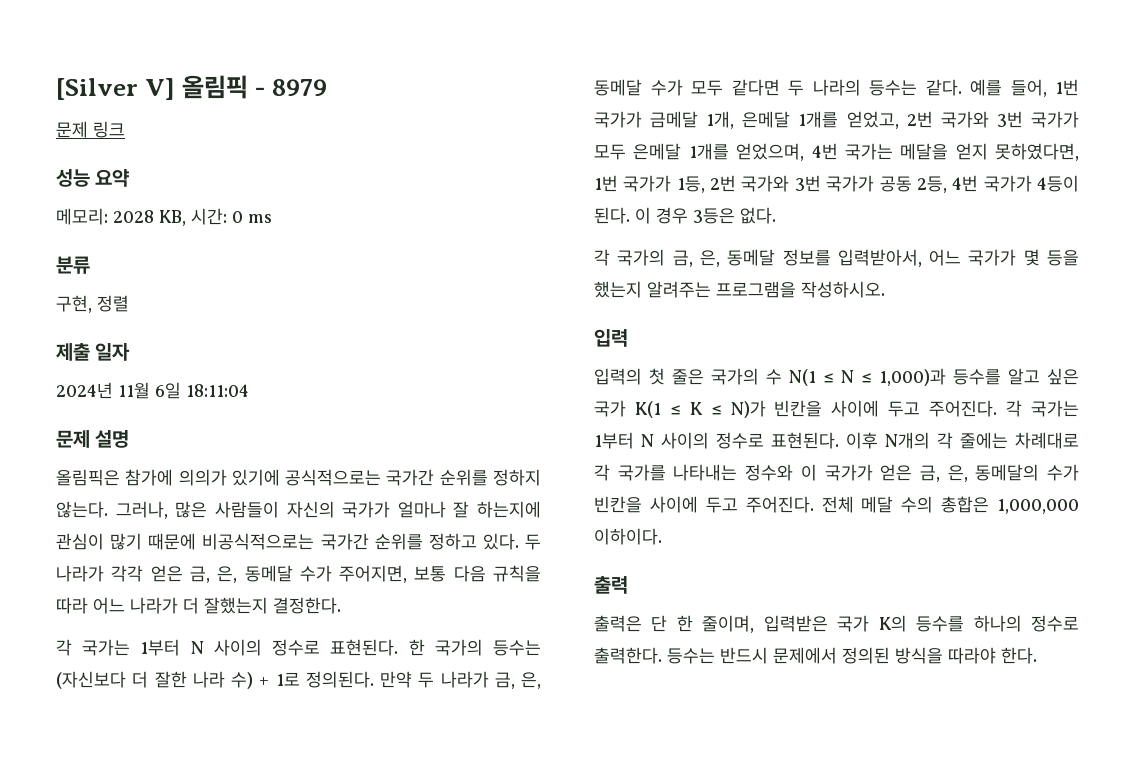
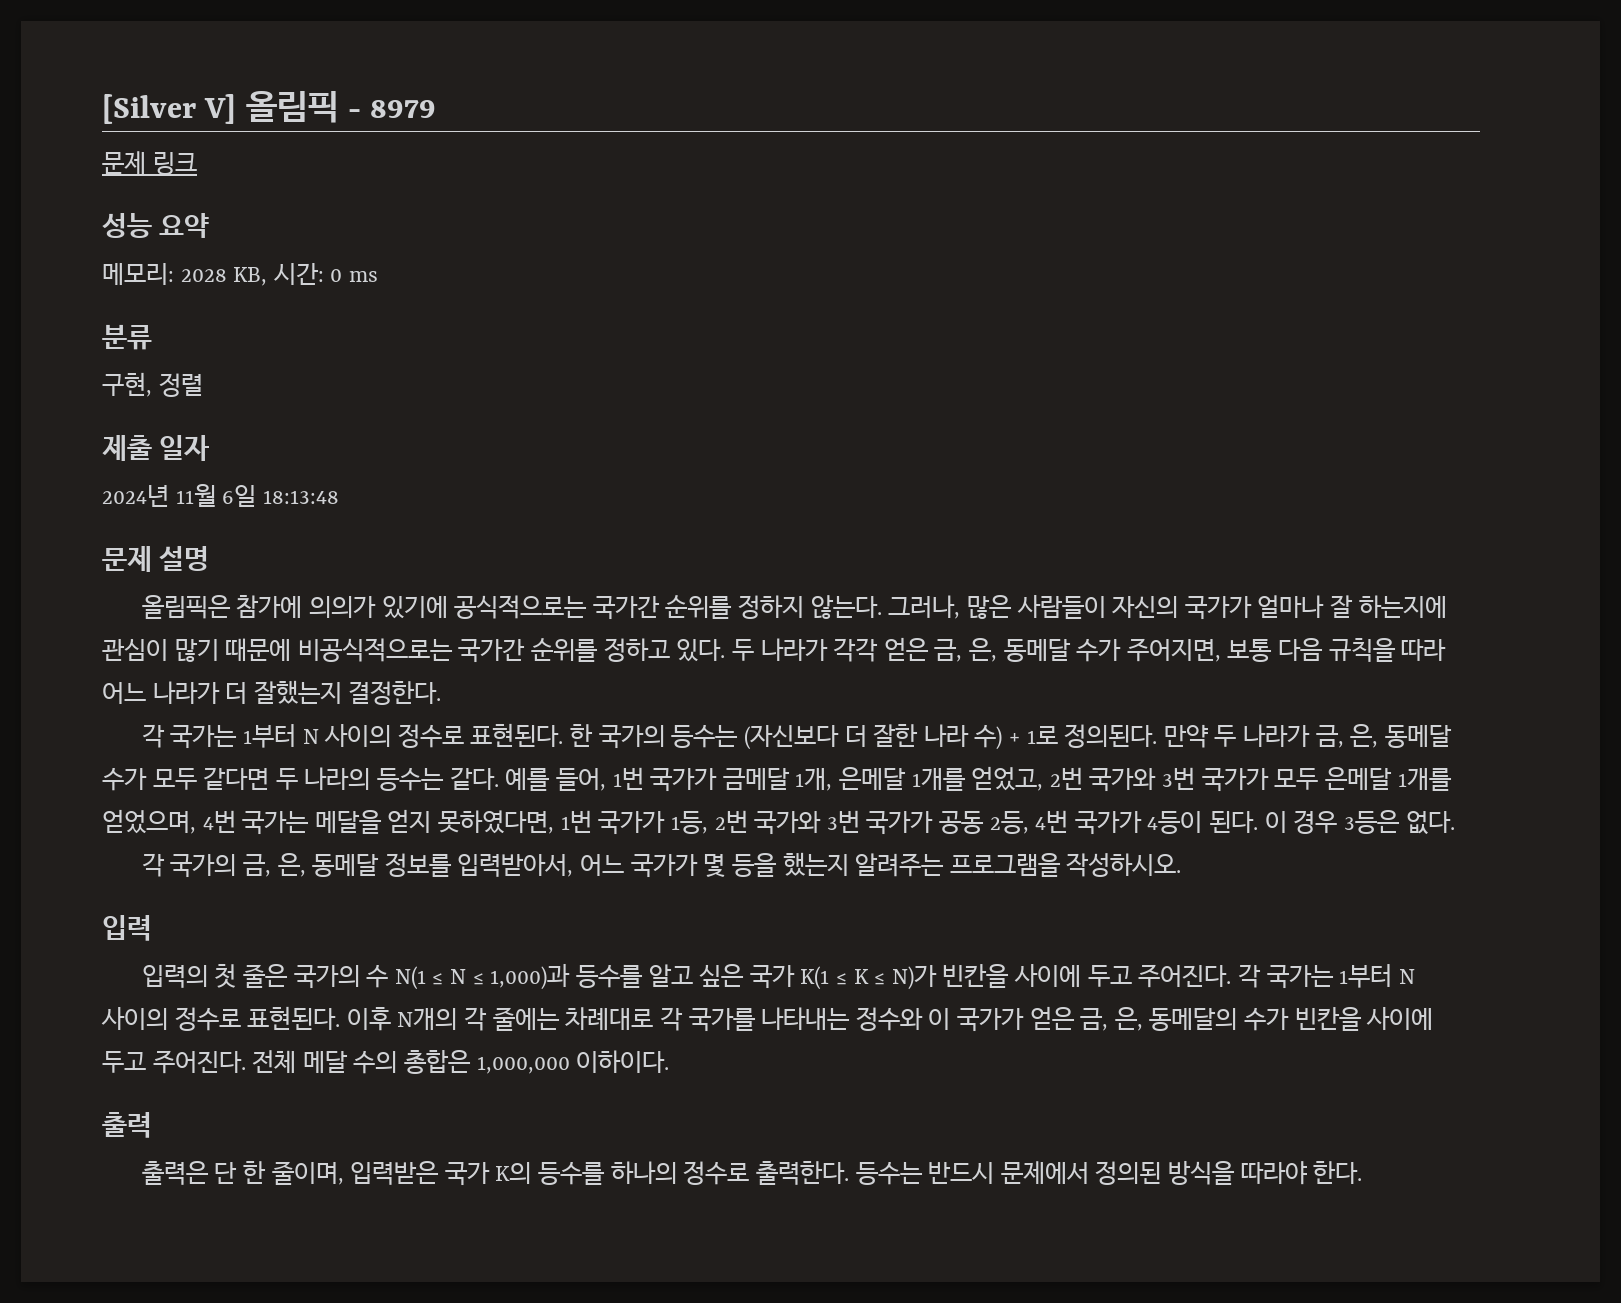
[186,384,249,397] 18:11:04 -> [262,490,339,504] 18:13:48

